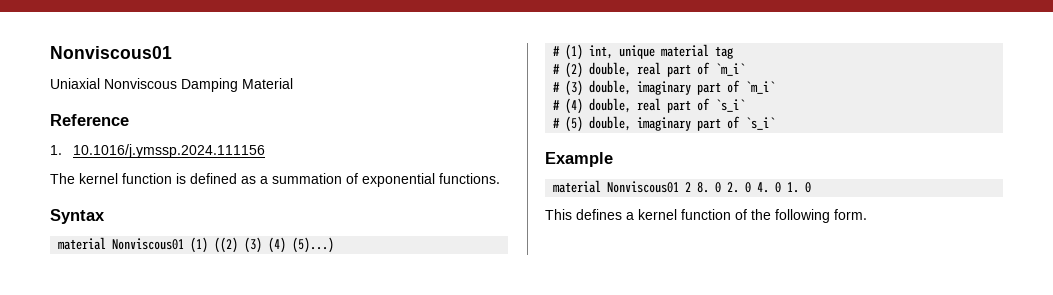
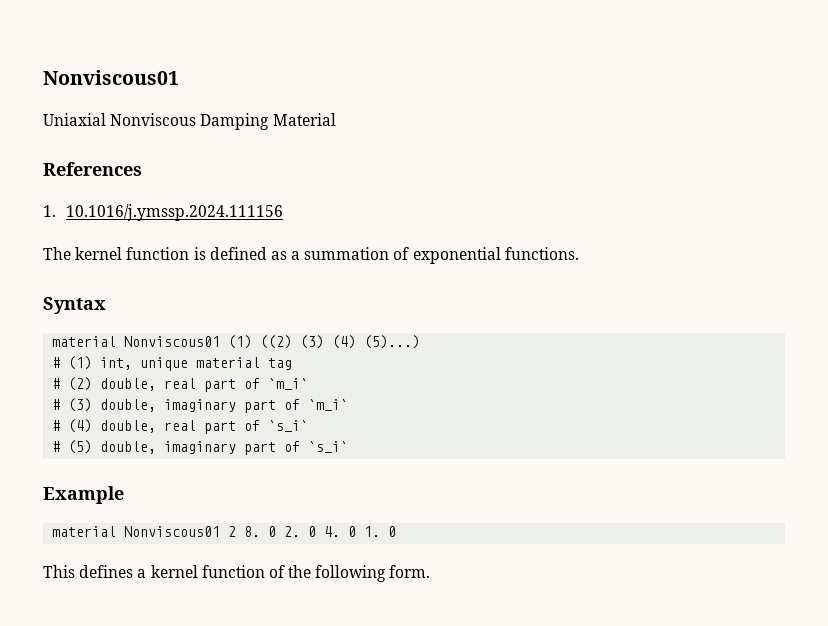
[50,114,129,126] Reference -> [43,162,142,176] References

